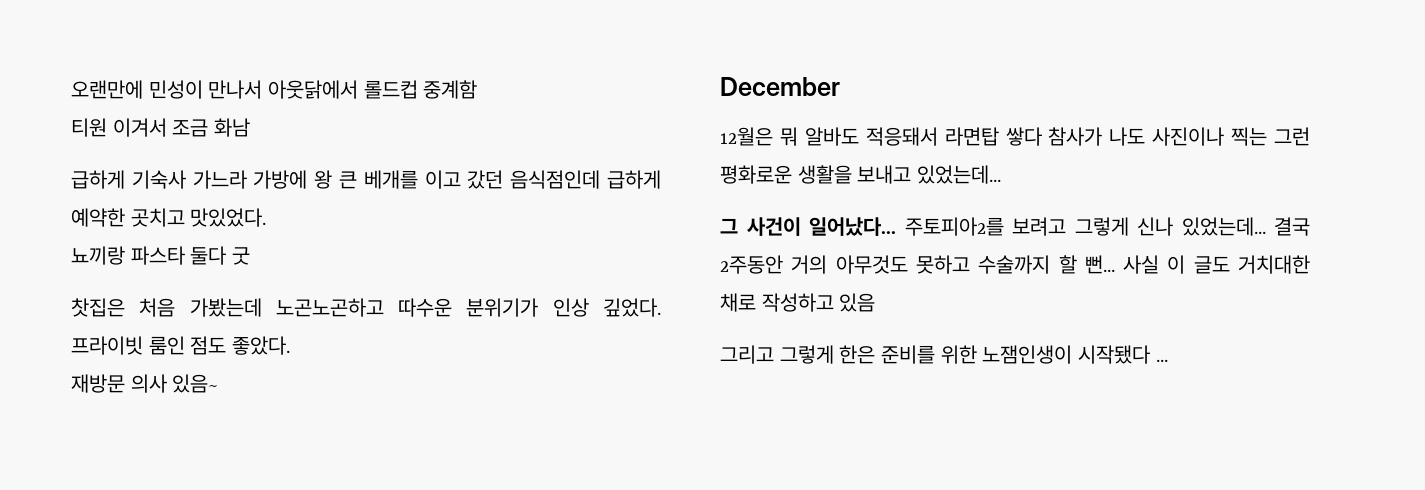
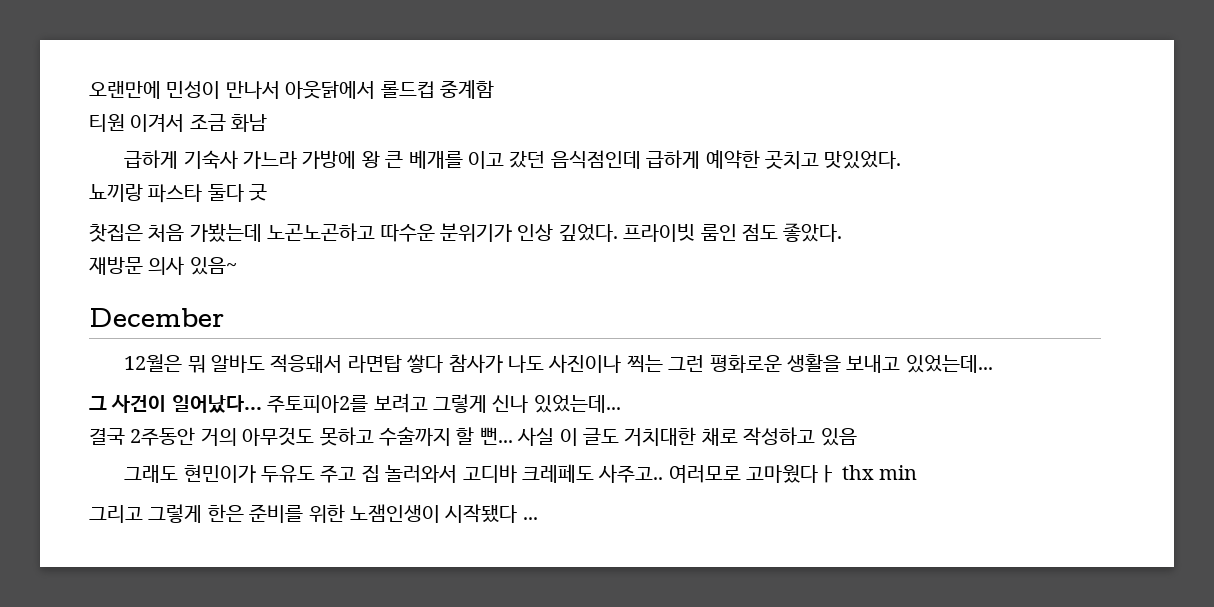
(1266, 226) none -> (621, 404) //
(876, 302) none -> [124,464,918,483] // 그래도 현민이가 두유도 주고 집 놀러와서 고디바 크레페도 사주고.. 여러모로 고마웠다ㅏ thx min

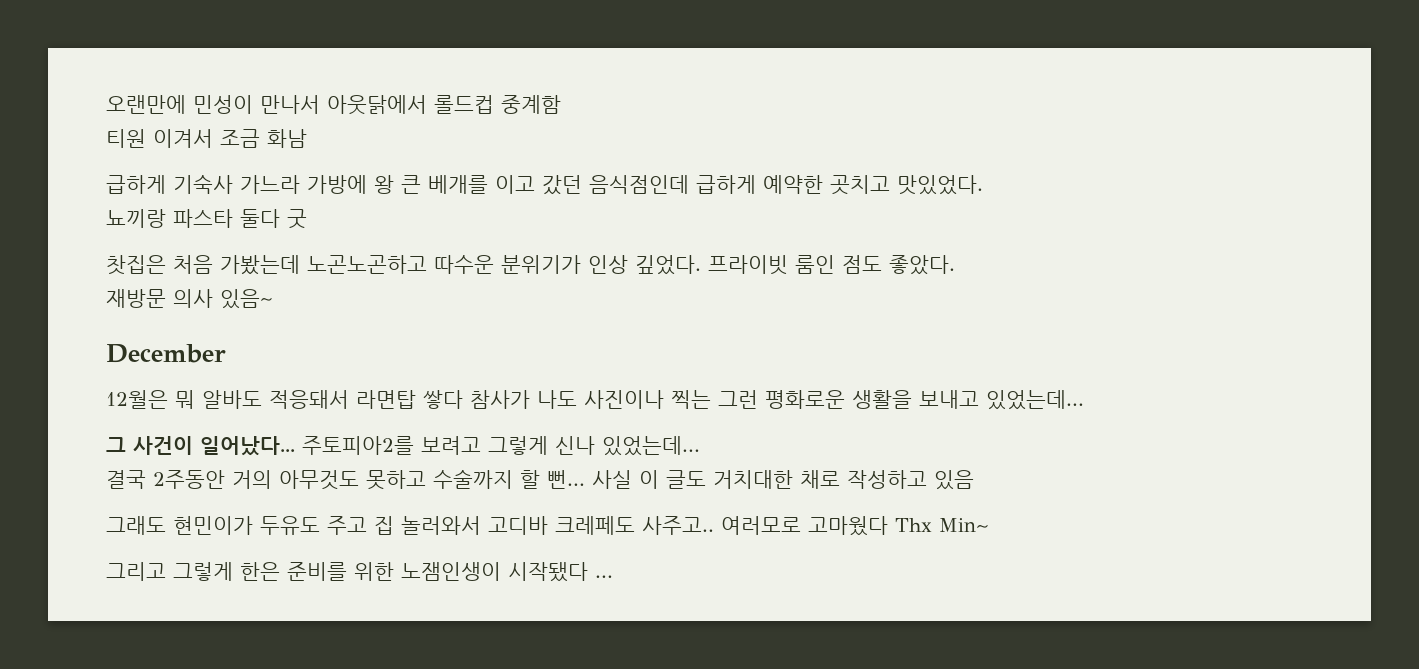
[746,465,918,483] 고마웠다ㅏ thx min -> [808,516,989,536] 고마웠다 Thx Min~

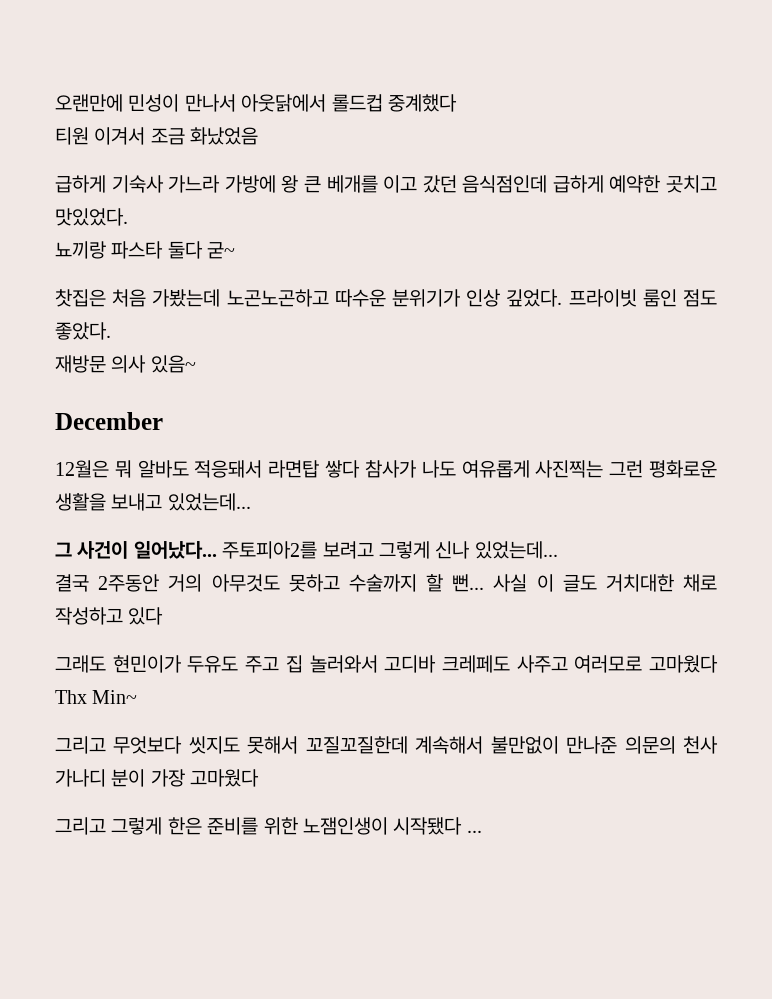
[501,95,561,114] 중계함 -> [388,94,457,112] 중계했다
[267,129,307,148] 화남 -> [190,127,259,145] 화났었음
[287,209,307,229] 굿 -> [207,242,236,259] 굳~
[584,390,711,409] 사진이나 찍는 -> [461,460,604,478] 여유롭게 사진찍는
[934,470,974,490] 있음 -> [128,607,164,625] 있다
[642,516,714,535] 사주고.. -> [516,655,568,673] 사주고
(989, 525) none -> [55,736,718,754] [55,769,260,787] // 그리고 무엇보다 씻지도 못해서 꼬질꼬질한데 계속해서 불만없이 만나준 의문의 천사 가나디 분이 가장 고마웠다

